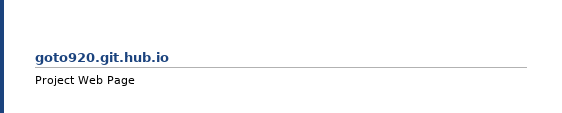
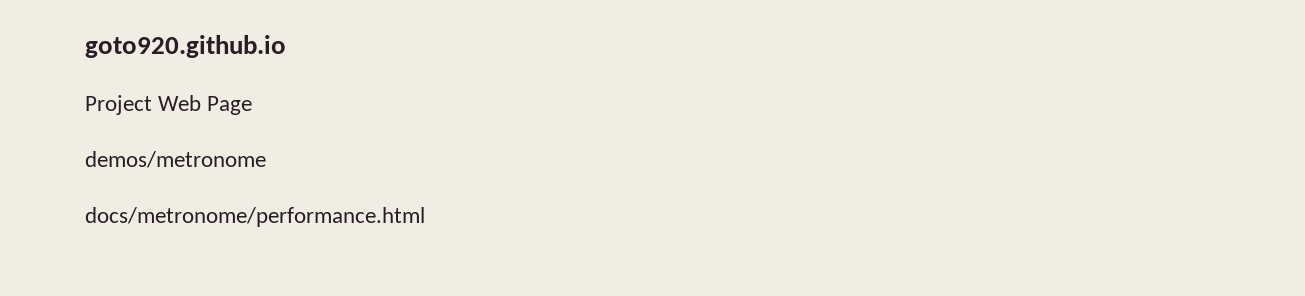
[35,52,169,65] goto920.git.hub.io -> [85,35,286,58] goto920.github.io
(135, 81) none -> [85,151,266,168] [85,207,425,227] // demos/metronome // docs/metronome/performance.html

